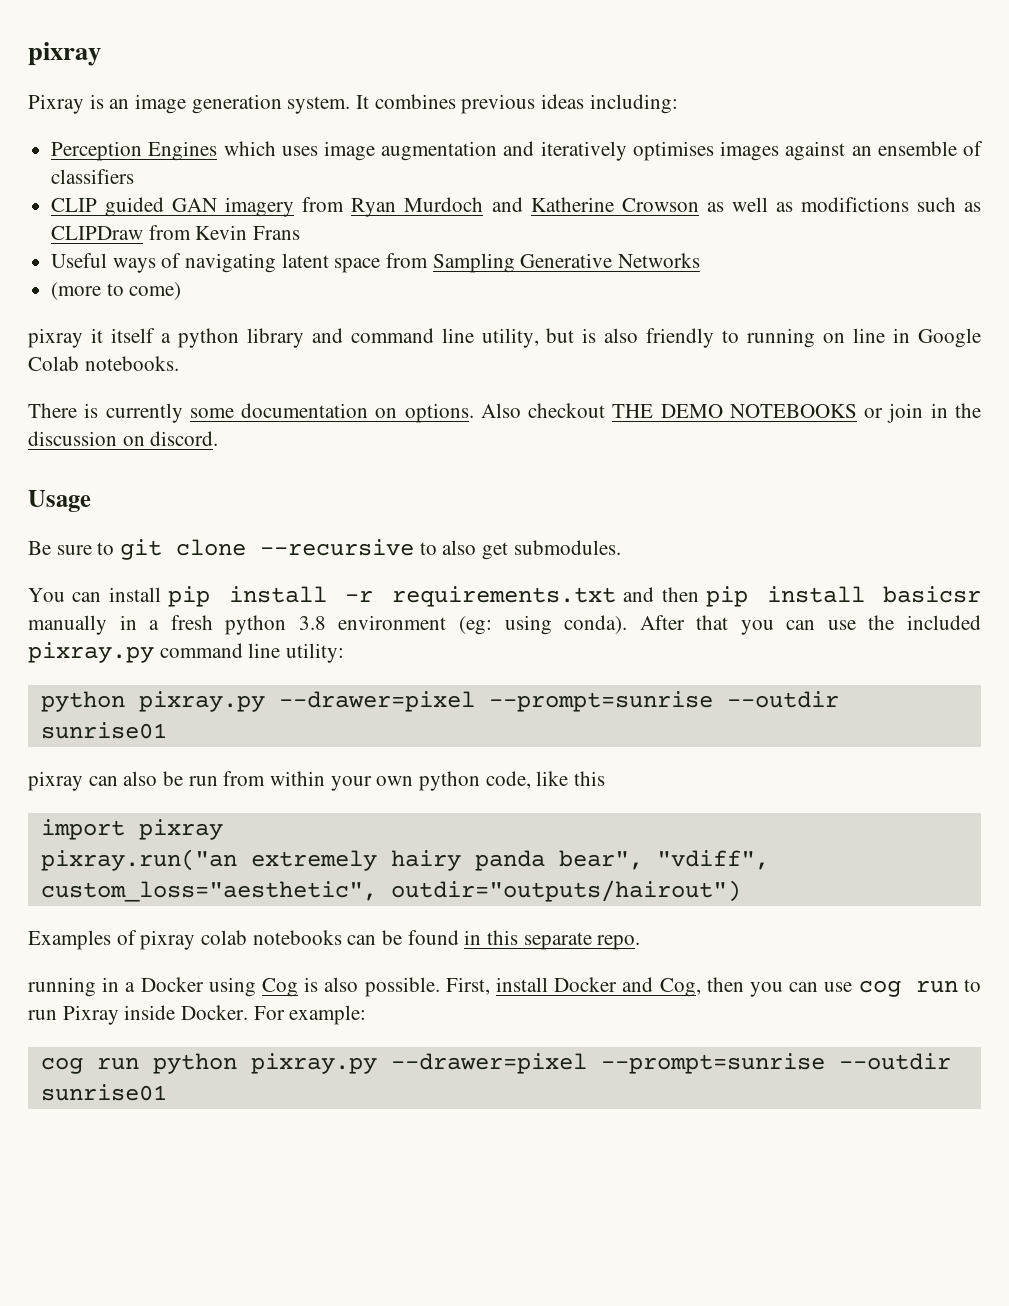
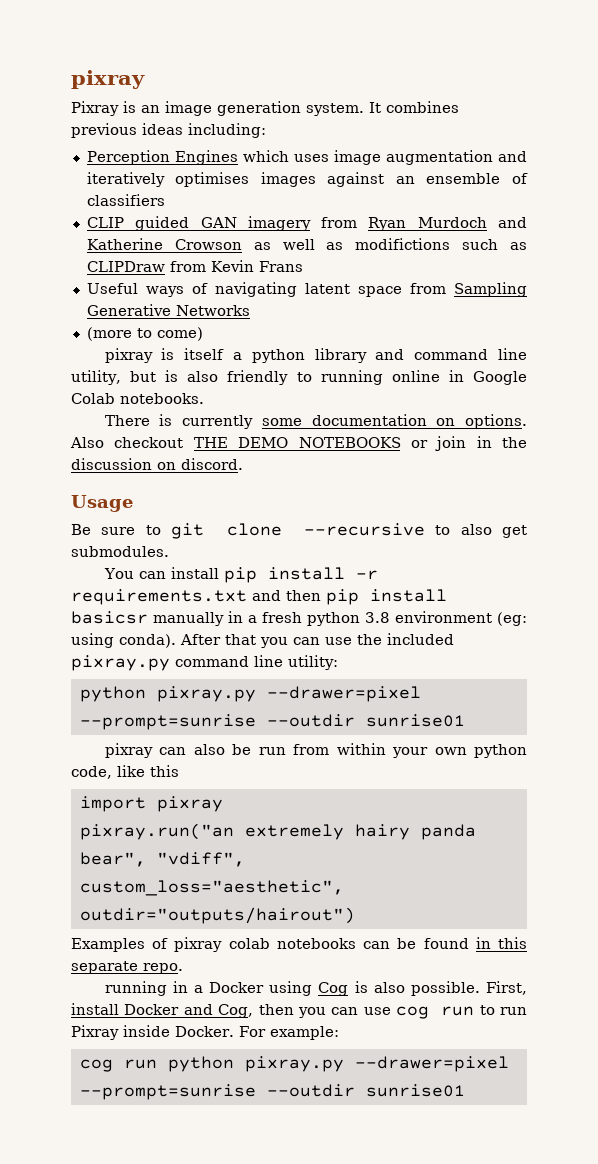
[90,328,103,343] it -> [161,348,175,360] is
[823,328,886,343] on line -> [391,370,440,382] online

